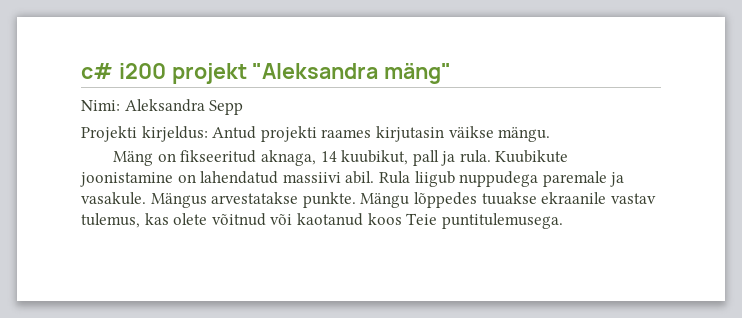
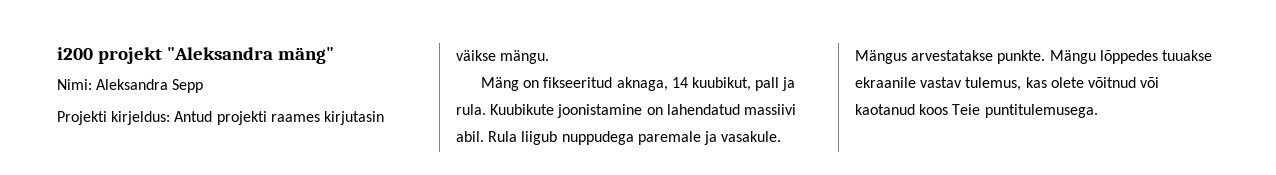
[81,63,113,79] c# -> (57, 53) none

